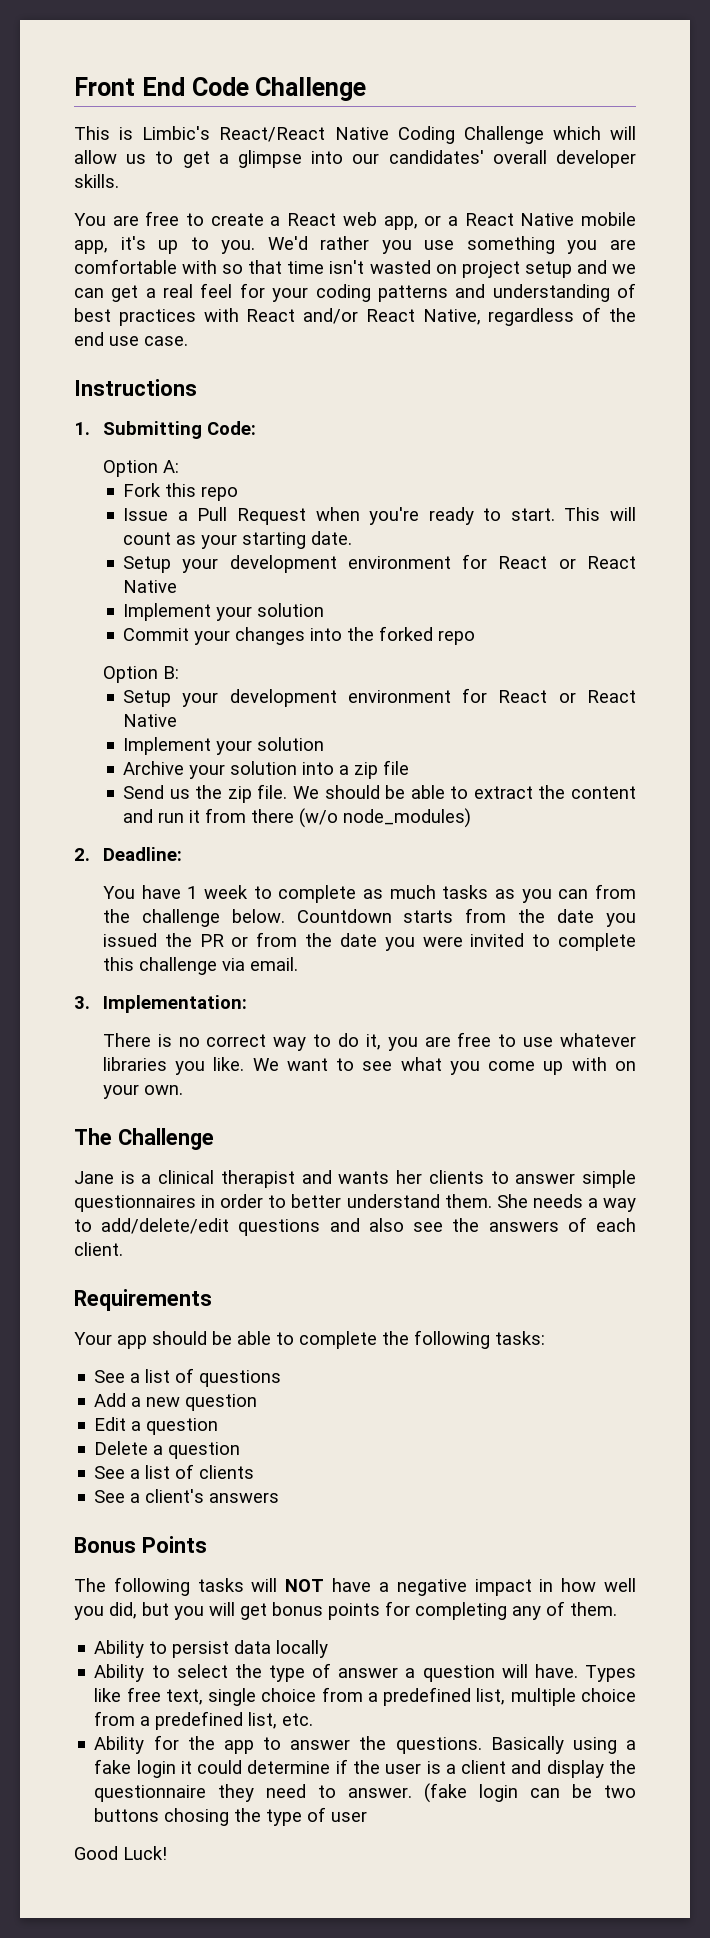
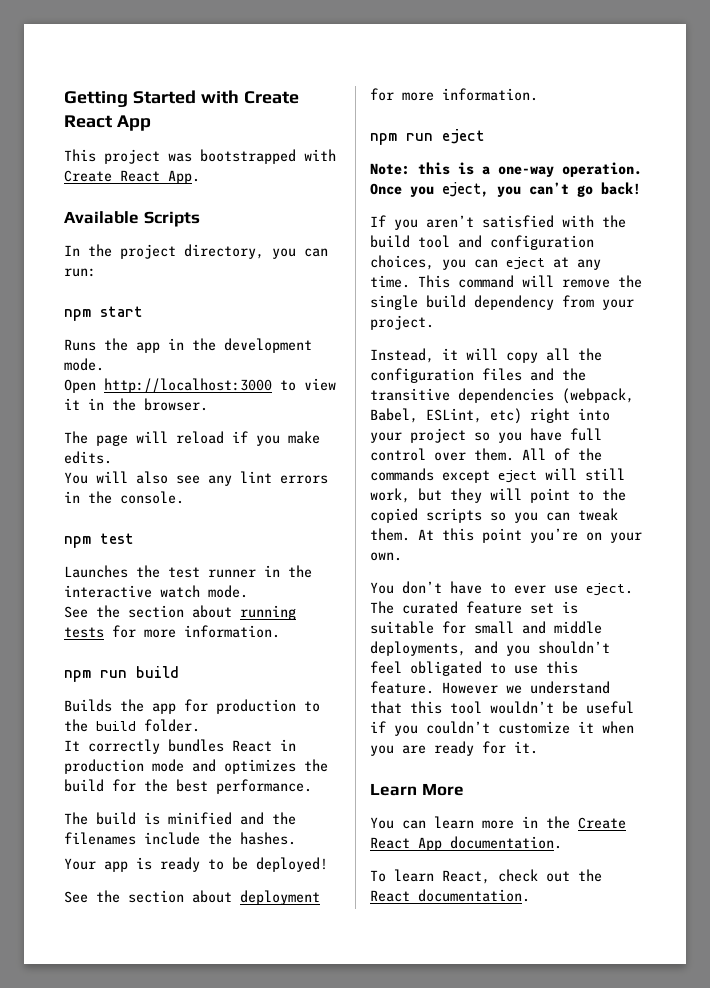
[74,77,367,101] [74,126,636,144] [74,150,636,168] [74,174,119,188] [74,211,636,230] [74,236,636,254] [74,259,636,278] [74,283,637,302] [74,307,636,326] [74,332,188,346] [74,379,197,396] [74,421,256,439] [102,460,179,477] [123,483,239,501] [123,507,637,525] [123,531,353,549] [123,554,636,573] [123,580,178,593] [123,603,325,621] [123,626,476,645] [102,666,179,683] [123,688,636,707] [123,714,178,727] [123,737,325,755] [123,760,410,779] [123,784,636,803] [123,808,472,828] [74,847,182,861] [102,884,636,903] [102,908,637,927] [102,932,636,951] [102,957,298,975] [74,995,247,1013] [102,1032,637,1051] [102,1057,636,1075] [102,1084,183,1099] [74,1128,214,1150] [74,1170,637,1188] [74,1194,637,1212] [74,1217,636,1236] [74,1242,123,1256] [74,1289,212,1311] [74,1330,545,1349] [94,1368,282,1387] [94,1393,258,1411] [94,1417,219,1435] [94,1441,241,1459] [94,1464,255,1479] [94,1489,280,1503] [74,1536,207,1553] [74,1577,636,1596] [74,1601,617,1620] [94,1640,329,1658] [94,1663,636,1682] [94,1687,636,1706] [94,1711,314,1730] [94,1735,636,1754] [94,1759,636,1778] [94,1783,636,1803] [94,1807,368,1826] [74,1846,167,1860] Front End Code Challenge // This is Limbic's React/React Native Coding Challenge which will allow us to get a glimpse into our candidates' overall developer skills. // You are free to create a React web app, or a React Native mobile app, it's up to you. We'd rather you use something you are comfortable with so that time isn't wasted on project setup and we can get a real feel for your coding patterns and understanding of best practices with React and/or React Native, regardless of the end use case. // Instructions // 1. Submitting Code: // Option A: // Fork this repo // Issue a Pull Request when you're ready to start. This will count as your starting date. // Setup your development environment for React or React Native // Implement your solution // Commit your changes into the forked repo // Option B: // Setup your development environment for React or React Native // Implement your solution // Archive your solution into a zip file // Send us the zip file. We should be able to extract the content and run it from there (w/o node_modules) // 2. Deadline: // You have 1 week to complete as much tasks as you can from the challenge below. Countdown starts from the date you issued the PR or from the date you were invited to complete this challenge via email. // 3. Implementation: // There is no correct way to do it, you are free to use whatever libraries you like. We want to see what you come up with on your own. // The Challenge // Jane is a clinical therapist and wants her clients to answer simple questionnaires in order to better understand them. She needs a way to add/delete/edit questions and also see the answers of each client. // Requirements // Your app should be able to complete the following tasks: // See a list of questions // Add a new question // Edit a question // Delete a question // See a list of clients // See a client's answers // Bonus Points // The following tasks will NOT have a negative impact in how well you did, but you will get bonus points for completing any of them. // Ability to persist data locally // Ability to select the type of answer a question will have. Types like free text, single choice from a predefined list, multiple choice from a predefined list, etc. // Ability for the app to answer the questions. Basically using a fake login it could determine if the user is a client and display the questionnaire they need to answer. (fake login can be two buttons chosing the type of user // Good Luck! -> [64,90,299,107] [64,115,151,131] [64,149,336,164] [64,170,200,184] [64,211,200,227] [64,244,328,259] [64,268,96,277] [64,306,143,321] [64,338,312,353] [64,358,104,371] [64,378,336,393] [64,398,208,411] [64,431,320,446] [64,451,112,464] [64,471,328,486] [64,491,184,504] [64,533,134,548] [64,565,312,578] [64,585,248,598] [64,605,296,620] [64,625,280,638] [64,666,179,682] [64,699,320,714] [64,719,200,732] [64,739,296,754] [64,759,328,774] [64,779,312,794] [64,812,296,825] [64,832,296,845] [64,857,328,872] [64,890,320,905] [370,88,538,101] [370,129,485,145] [370,162,642,177] [370,182,641,197] [370,215,626,230] [370,235,594,250] [370,255,601,270] [370,275,642,288] [370,295,634,310] [370,315,434,330] [370,348,602,363] [370,368,586,383] [370,388,634,404] [370,408,610,424] [370,428,602,443] [370,448,602,461] [370,468,625,483] [370,488,626,503] [370,508,618,523] [370,528,642,543] [370,552,402,561] [370,581,633,596] [370,601,578,614] [370,621,602,634] [370,641,610,656] [370,661,578,676] [370,681,610,694] [370,701,634,714] [370,721,634,736] [370,741,538,756] [370,783,464,796] [370,816,626,829] [370,836,562,851] [370,869,602,884] [370,889,530,902] Getting Started with Create React App // This project was bootstrapped with Create React App. // Available Scripts // In the project directory, you can run: // npm start // Runs the app in the development mode. // Open http://localhost:3000 to view it in the browser. // The page will reload if you make edits. // You will also see any lint errors in the console. // npm test // Launches the test runner in the interactive watch mode. // See the section about running tests for more information. // npm run build // Builds the app for production to the build folder. // It correctly bundles React in production mode and optimizes the build for the best performance. // The build is minified and the filenames include the hashes. // Your app is ready to be deployed! // See the section about deployment for more information. // npm run eject // Note: this is a one-way operation. Once you eject, you can’t go back! // If you aren’t satisfied with the build tool and configuration choices, you can eject at any time. This command will remove the single build dependency from your project. // Instead, it will copy all the configuration files and the transitive dependencies (webpack, Babel, ESLint, etc) right into your project so you have full control over them. All of the commands except eject will still work, but they will point to the copied scripts so you can tweak them. At this point you’re on your own. // You don’t have to ever use eject. The curated feature set is suitable for small and middle deployments, and you shouldn’t feel obligated to use this feature. However we understand that this tool wouldn’t be useful if you couldn’t customize it when you are ready for it. // Learn More // You can learn more in the Create React App documentation. // To learn React, check out the React documentation.

